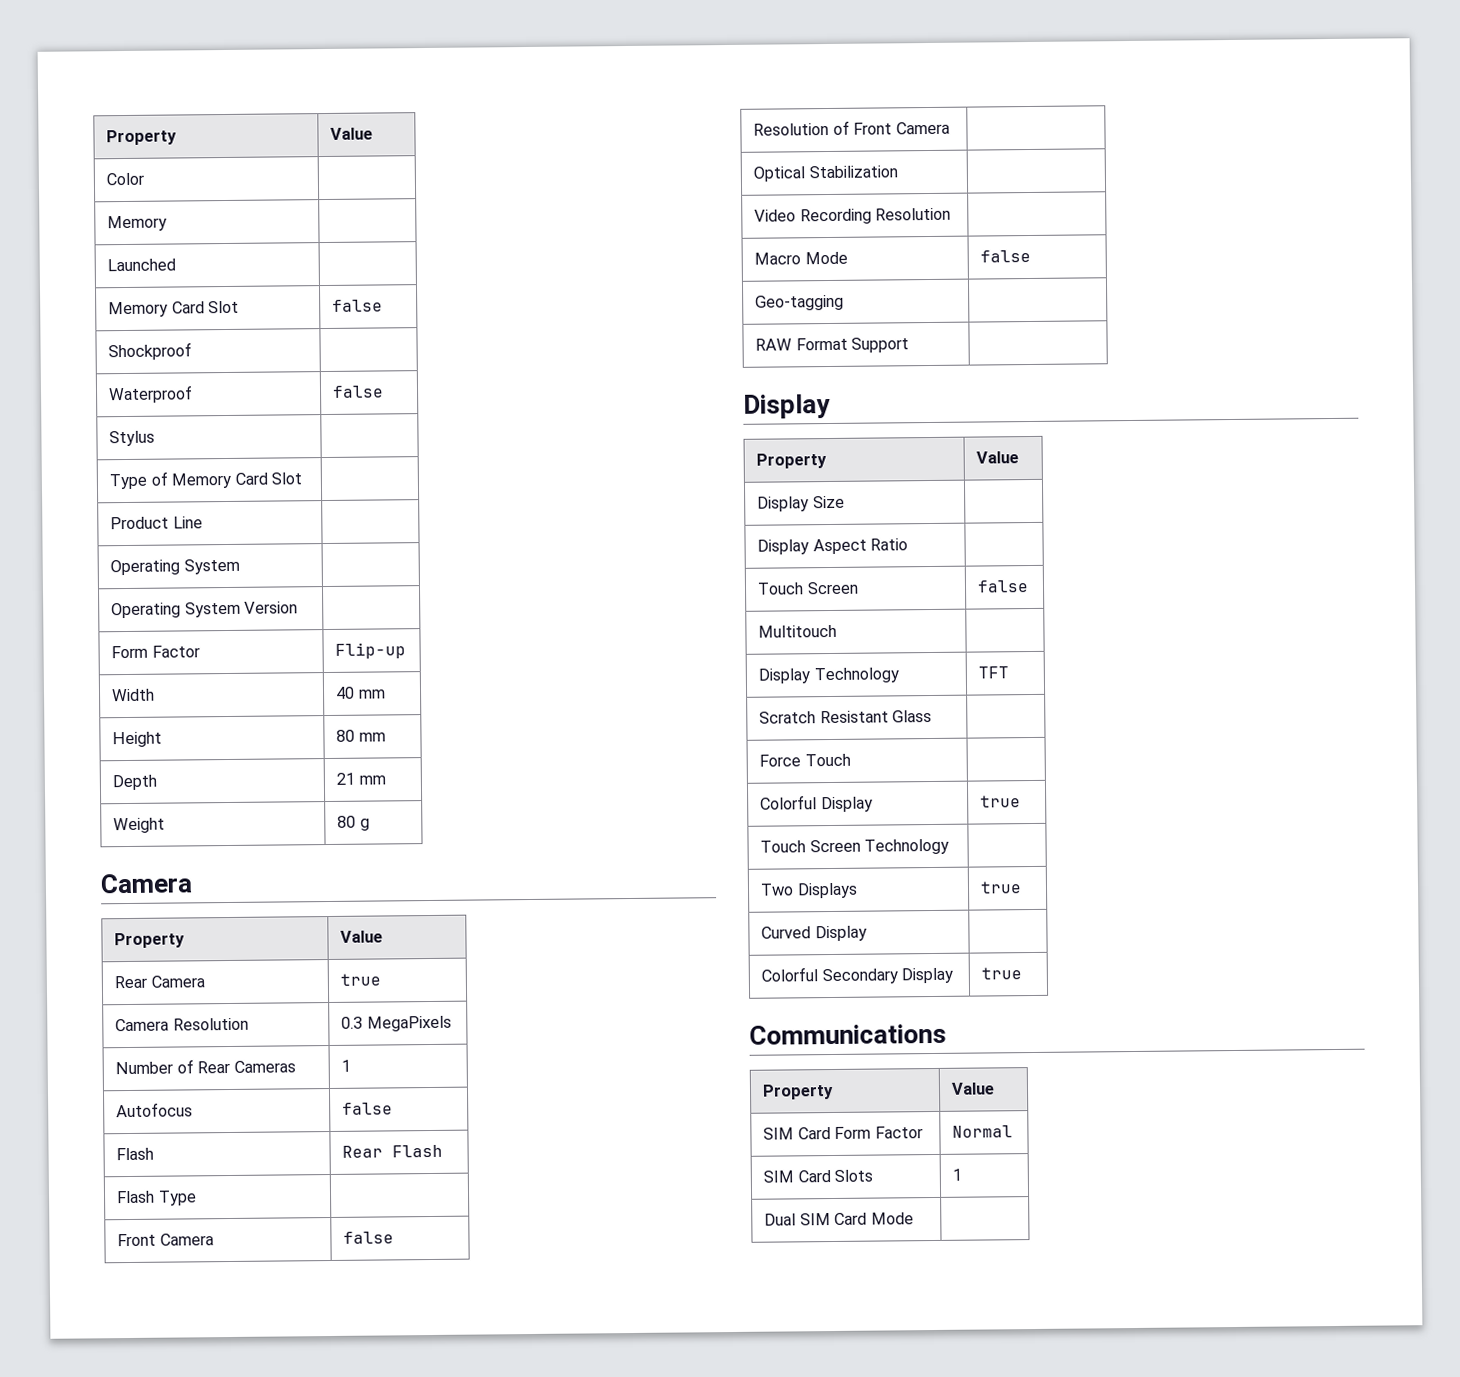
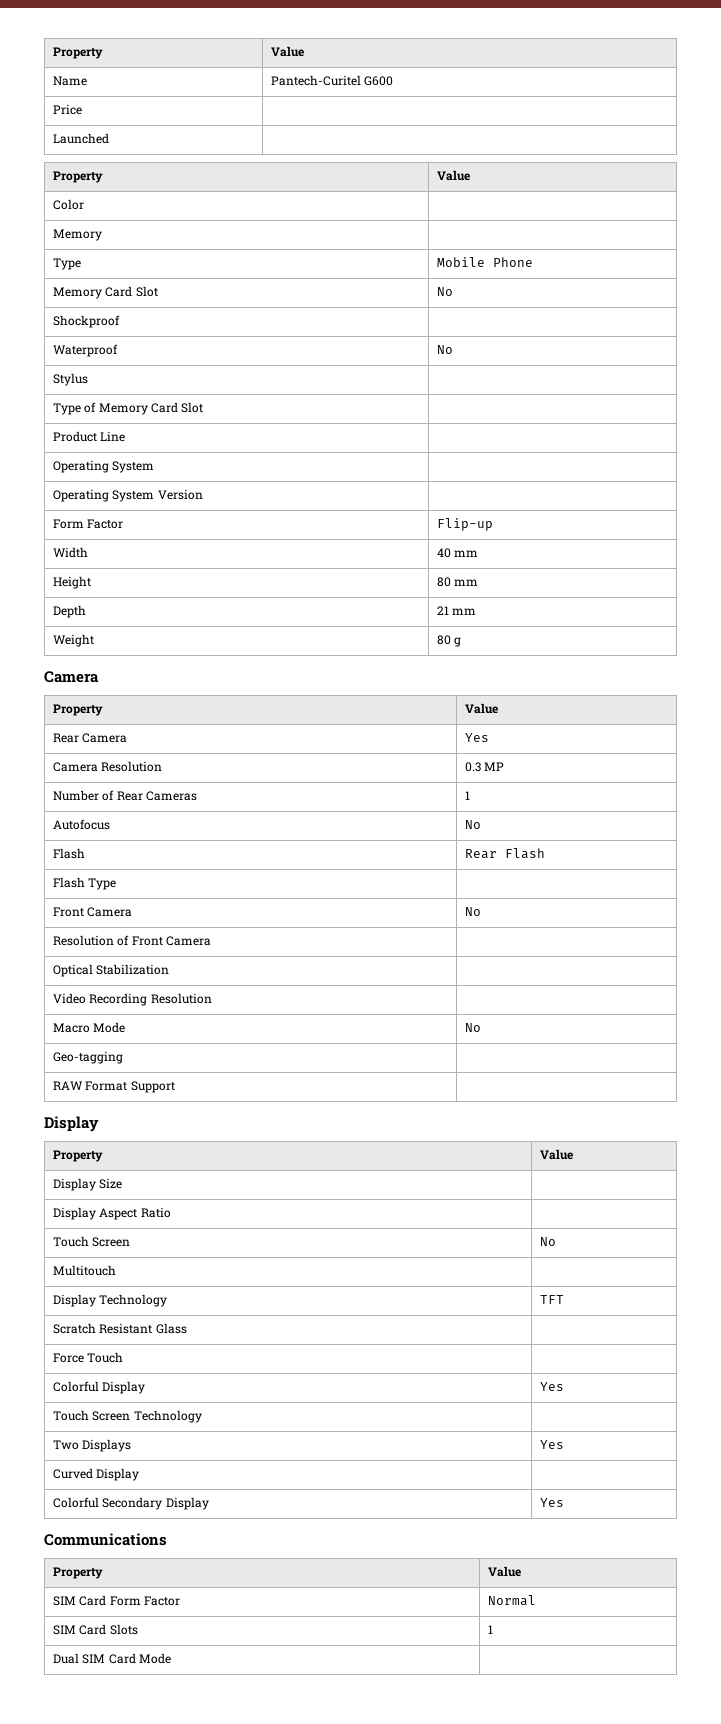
[106,129,178,146] [330,127,374,140] Property | Value -> [53,47,104,59] [271,46,305,57] [53,76,88,86] [271,75,394,86] [53,104,83,115] [53,133,110,144] [53,171,104,183] [437,170,471,181] Property | Value // Name | Pantech-Curitel G600 // Price | // Launched | // Property | Value
[107,258,177,272] [108,300,240,318] [332,299,384,312] Launched | // Memory Card Slot | false -> [53,258,82,270] [437,257,534,267] [53,286,158,299] [437,287,454,296] Type | Mobile Phone // Memory Card Slot | No
[332,385,385,398] false -> [437,345,454,354] No
[340,973,382,986] true -> [465,733,490,742] Yes
[366,1015,452,1032] MegaPixels -> [484,762,505,771] MP
[342,1102,394,1115] false -> [465,820,482,829] No
[343,1231,395,1244] false -> [465,907,482,916] No
[980,249,1032,263] false -> [465,1023,482,1032] No
[977,580,1030,593] false -> [540,1237,557,1246] No
[980,795,1022,808] true -> [540,1382,565,1391] Yes
[980,881,1023,894] true -> [540,1440,565,1449] Yes
[981,967,1023,980] true -> [540,1498,565,1507] Yes

